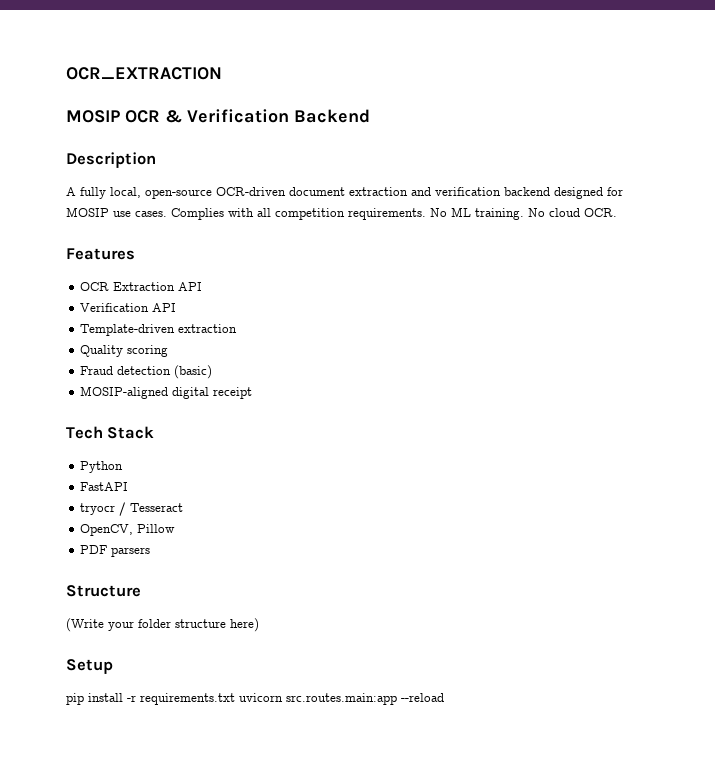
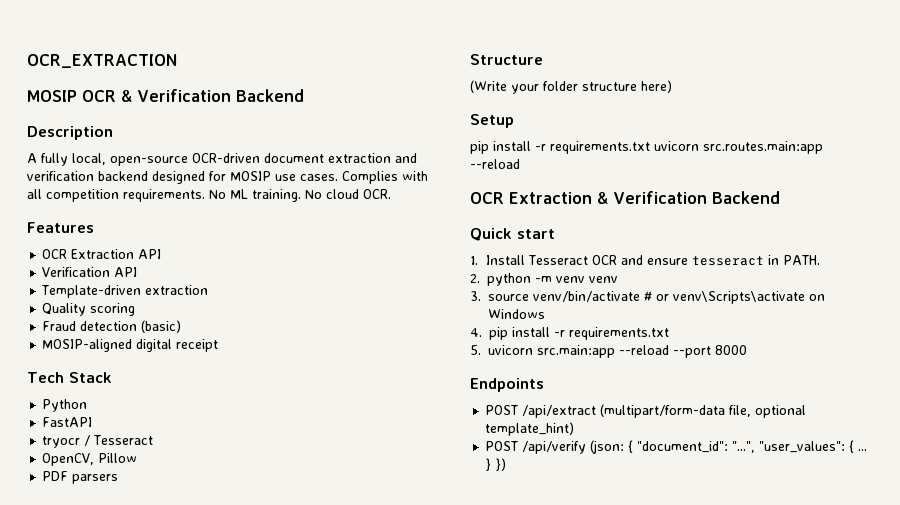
(444, 697) none -> [470,191,780,204] [470,228,555,241] [470,255,821,266] [470,273,618,286] [470,291,825,304] [488,309,545,319] [470,327,669,340] [470,345,747,358] [470,378,544,392] [485,404,807,418] [485,422,575,436] [485,440,868,454] [485,458,507,471] // OCR Extraction & Verification Backend // Quick start // 1. Install Tesseract OCR and ensure tesseract in PATH. // 2. python -m venv venv // 3. source venv/bin/activate # or venv\Scripts\activate on Windows // 4. pip install -r requirements.txt // 5. uvicorn src.main:app --reload --port 8000 // Endpoints // POST /api/extract (multipart/form-data file, optional template_hint) // POST /api/verify (json: { "document_id": "...", "user_values": { ... } })

